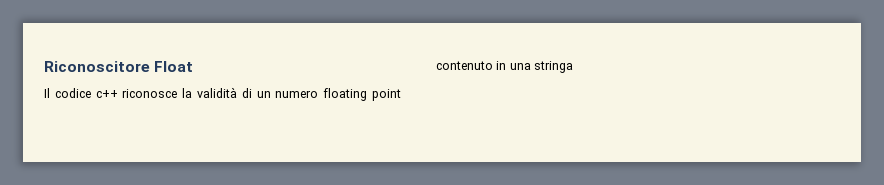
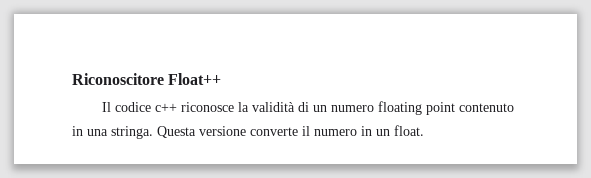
[154,61,194,72] Float -> [168,73,222,85] Float++
[534,61,574,73] stringa -> [111,125,424,139] stringa. Questa versione converte il numero in un float.

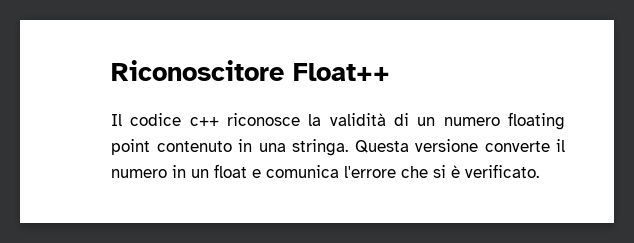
[394,125,424,136] float. -> [214,164,539,178] float e comunica l'errore che si è verificato.

